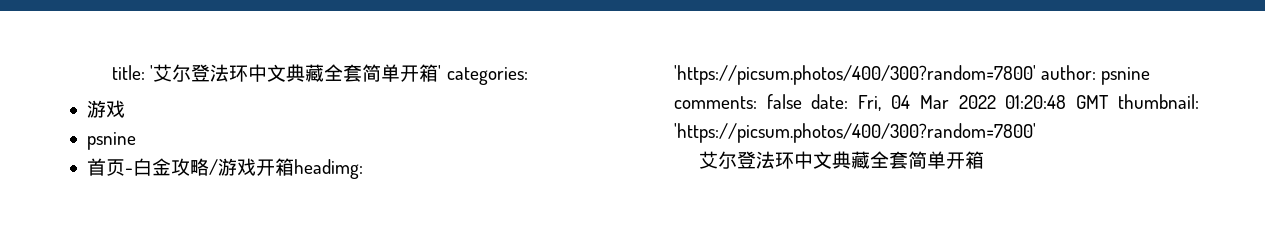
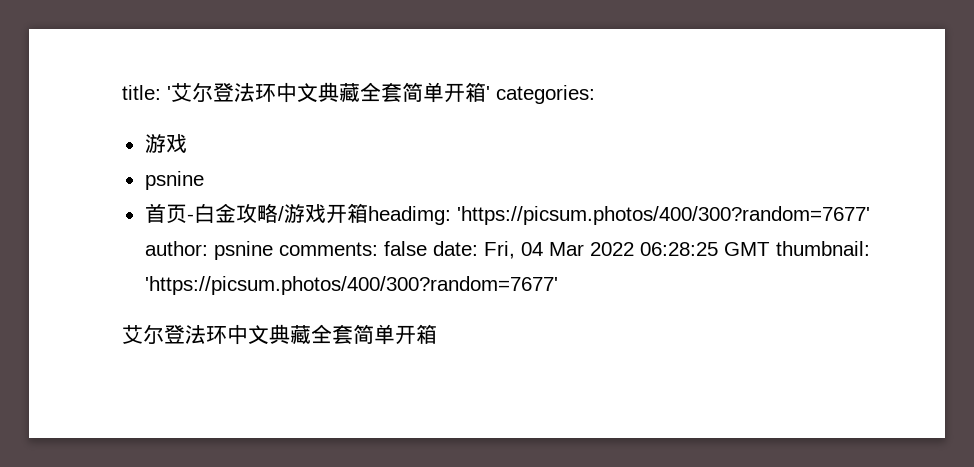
[673,65,1036,85] 'https://picsum.photos/400/300?random=7800' -> [456,206,870,225] 'https://picsum.photos/400/300?random=7677'
[1005,95,1067,109] 01:20:48 -> [639,242,718,256] 06:28:25
[673,123,1036,143] 'https://picsum.photos/400/300?random=7800' -> [144,276,558,295] 'https://picsum.photos/400/300?random=7677'

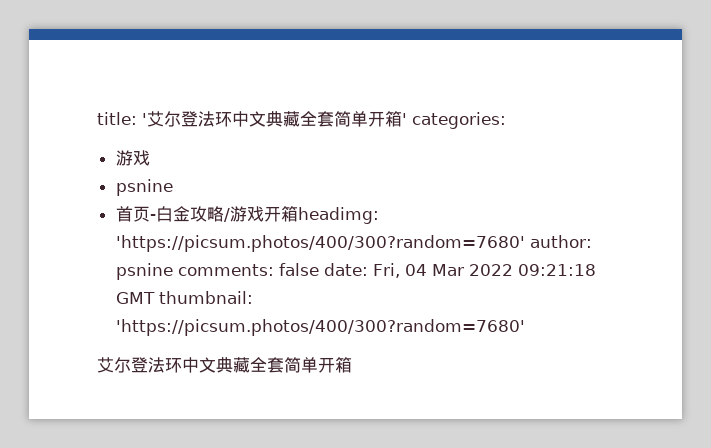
[456,206,870,225] 'https://picsum.photos/400/300?random=7677' -> [115,235,525,252] 'https://picsum.photos/400/300?random=7680'
[639,242,718,256] 06:28:25 -> [517,264,596,276] 09:21:18
[144,276,558,295] 'https://picsum.photos/400/300?random=7677' -> [115,319,525,336] 'https://picsum.photos/400/300?random=7680'

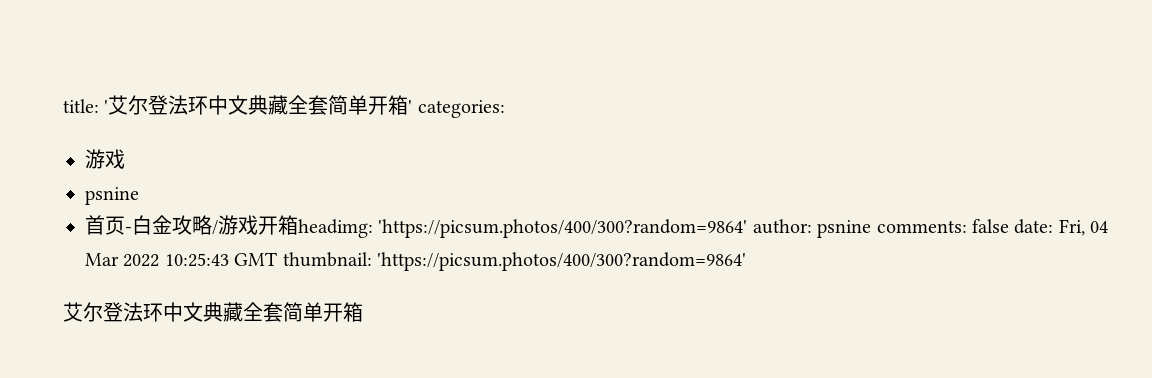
[115,235,525,252] 'https://picsum.photos/400/300?random=7680' -> [378,219,748,238] 'https://picsum.photos/400/300?random=9864'
[517,264,596,276] 09:21:18 -> [164,253,229,267] 10:25:43
[115,319,525,336] 'https://picsum.photos/400/300?random=7680' -> [377,252,746,271] 'https://picsum.photos/400/300?random=9864'

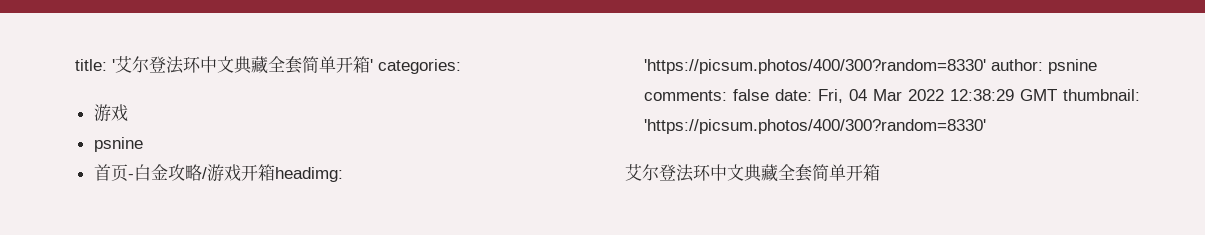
[378,219,748,238] 'https://picsum.photos/400/300?random=9864' -> [643,59,986,74] 'https://picsum.photos/400/300?random=8330'
[164,253,229,267] 10:25:43 -> [949,89,1014,101] 12:38:29
[377,252,746,271] 'https://picsum.photos/400/300?random=9864' -> [643,119,986,134] 'https://picsum.photos/400/300?random=8330'

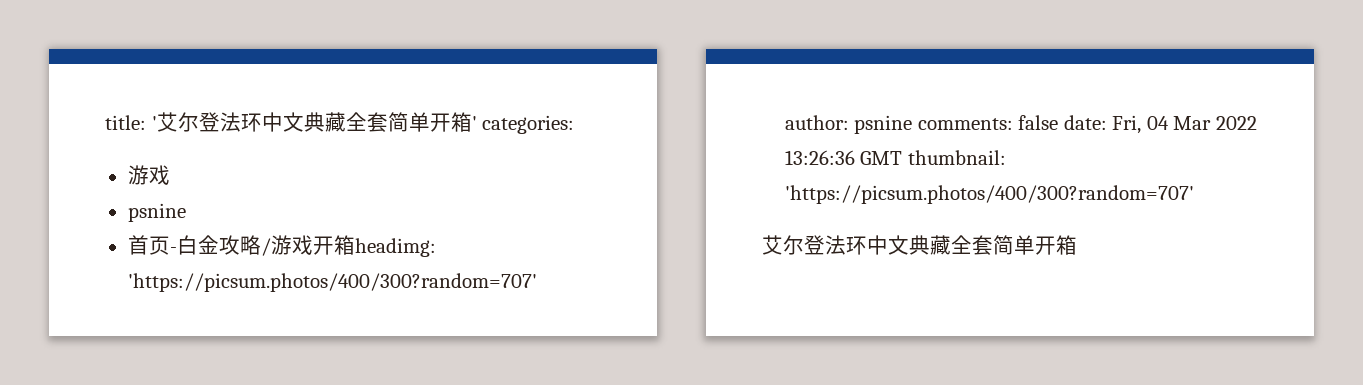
[643,59,986,74] 'https://picsum.photos/400/300?random=8330' -> [127,273,537,292] 'https://picsum.photos/400/300?random=707'
[949,89,1014,101] 12:38:29 -> [784,150,855,165] 13:26:36
[643,119,986,134] 'https://picsum.photos/400/300?random=8330' -> [784,185,1194,204] 'https://picsum.photos/400/300?random=707'

